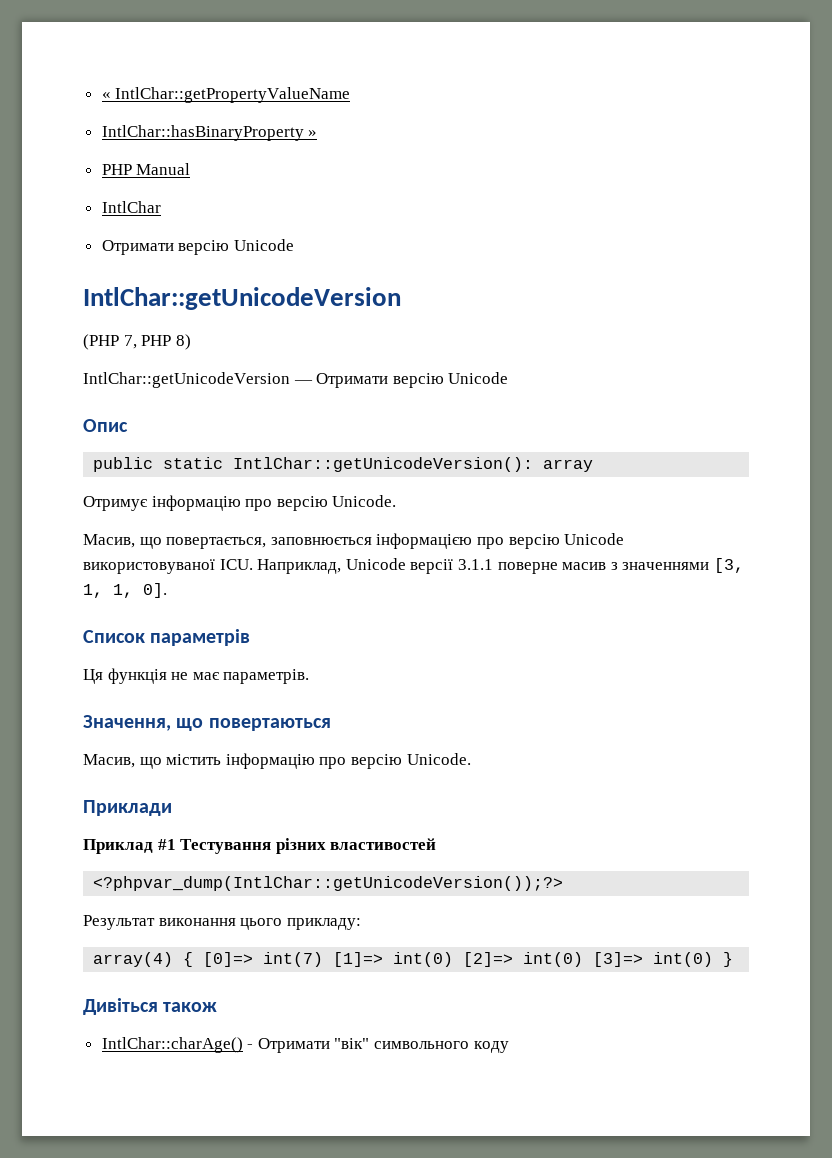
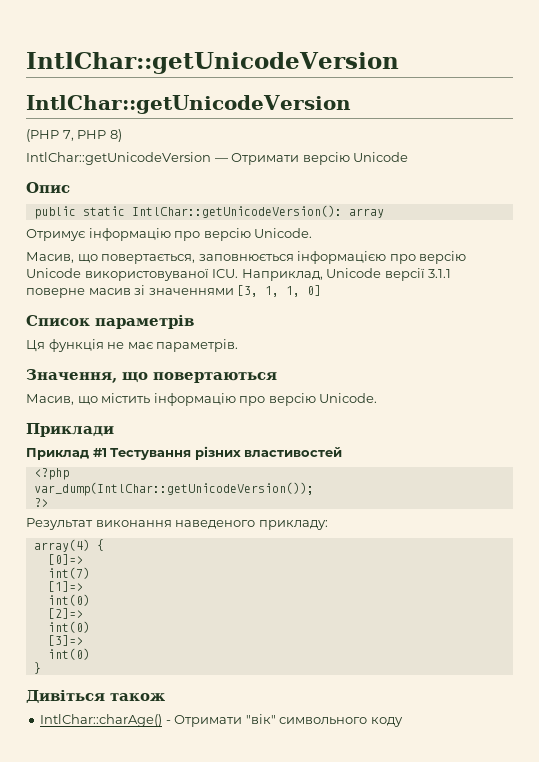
[101,87,351,103] [101,125,318,141] [101,163,191,175] [101,201,161,213] [101,239,294,255] « IntlChar::getPropertyValueName // IntlChar::hasBinaryProperty » // PHP Manual // IntlChar // Отримати версію Unicode -> [26,52,399,74] IntlChar::getUnicodeVersion
[610,562,618,570] з -> [134,285,146,295] зі
[143,583,167,598] 0]. -> [307,285,322,296] 0]
[93,876,564,891] <?phpvar_dump(IntlChar::getUnicodeVersion());?> -> [33,468,69,480] [33,482,314,496] [33,498,48,507] <?php // var_dump(IntlChar::getUnicodeVersion()); // ?>
[240,918,283,930] цього -> [175,520,256,529] наведеного
(194, 959) none -> (104, 545) //
(254, 959) none -> (83, 559) //
(324, 959) none -> (90, 573) //
[393,952,454,967] int(0) -> [47,594,90,606] // int(0) //
[523,952,584,967] int(0) -> [47,621,90,633] // int(0) //
[653,952,714,967] int(0) -> [47,648,90,660] // int(0) //

